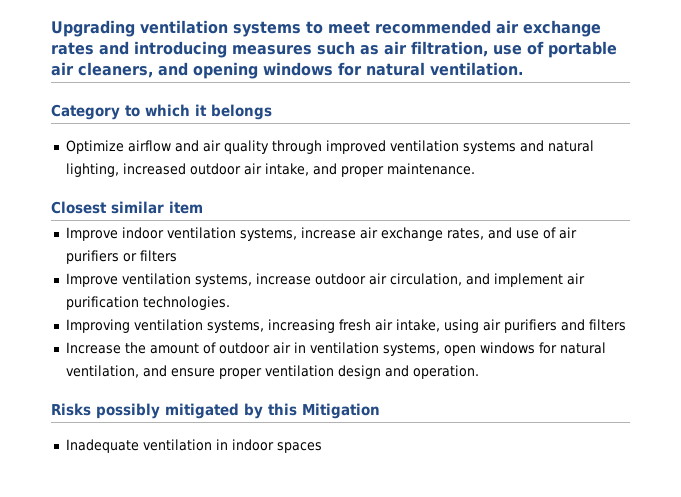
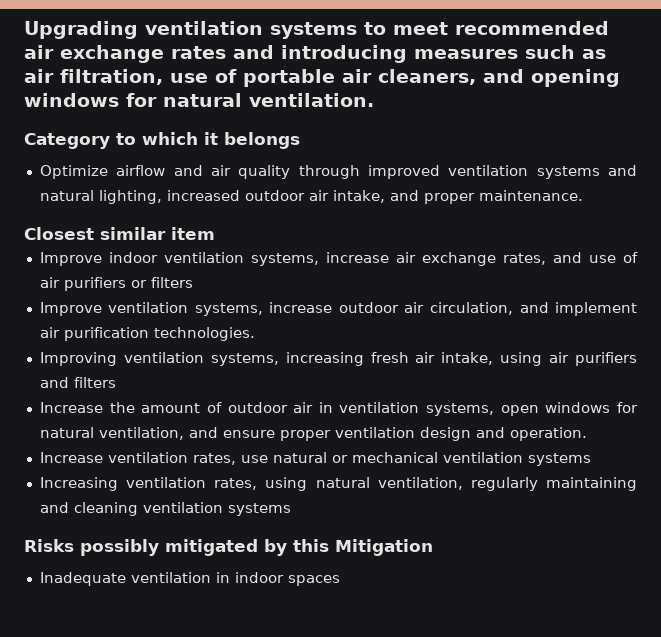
(479, 372) none -> [39,452,591,466] [39,477,637,491] [39,502,291,516] // Increase ventilation rates, use natural or mechanical ventilation systems // Increasing ventilation rates, using natural ventilation, regularly maintaining and cleaning ventilation systems

